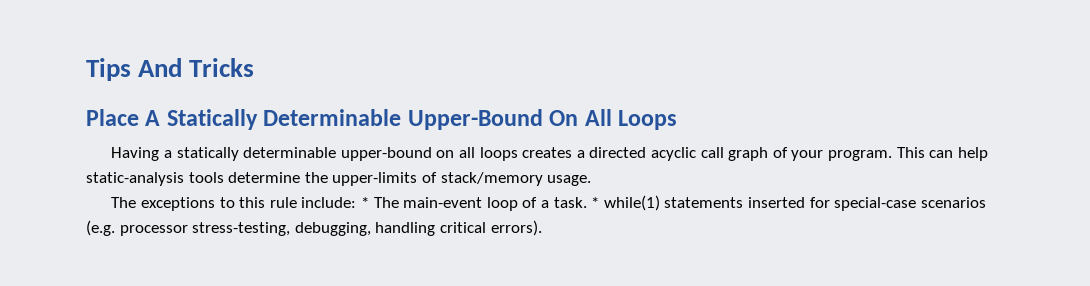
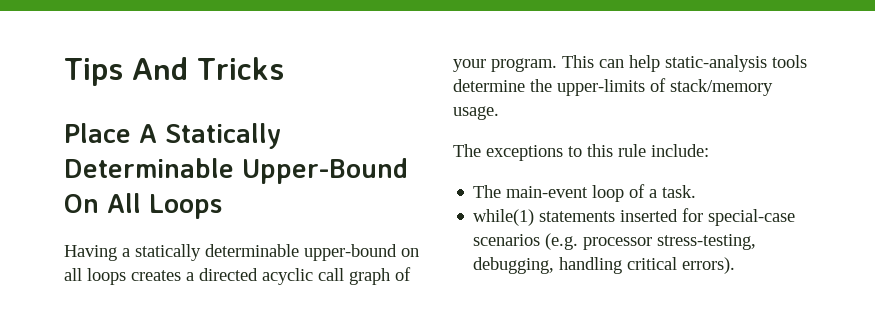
[361,197,370,208] * -> (709, 150) //
[591,197,600,208] * -> (697, 191) //

